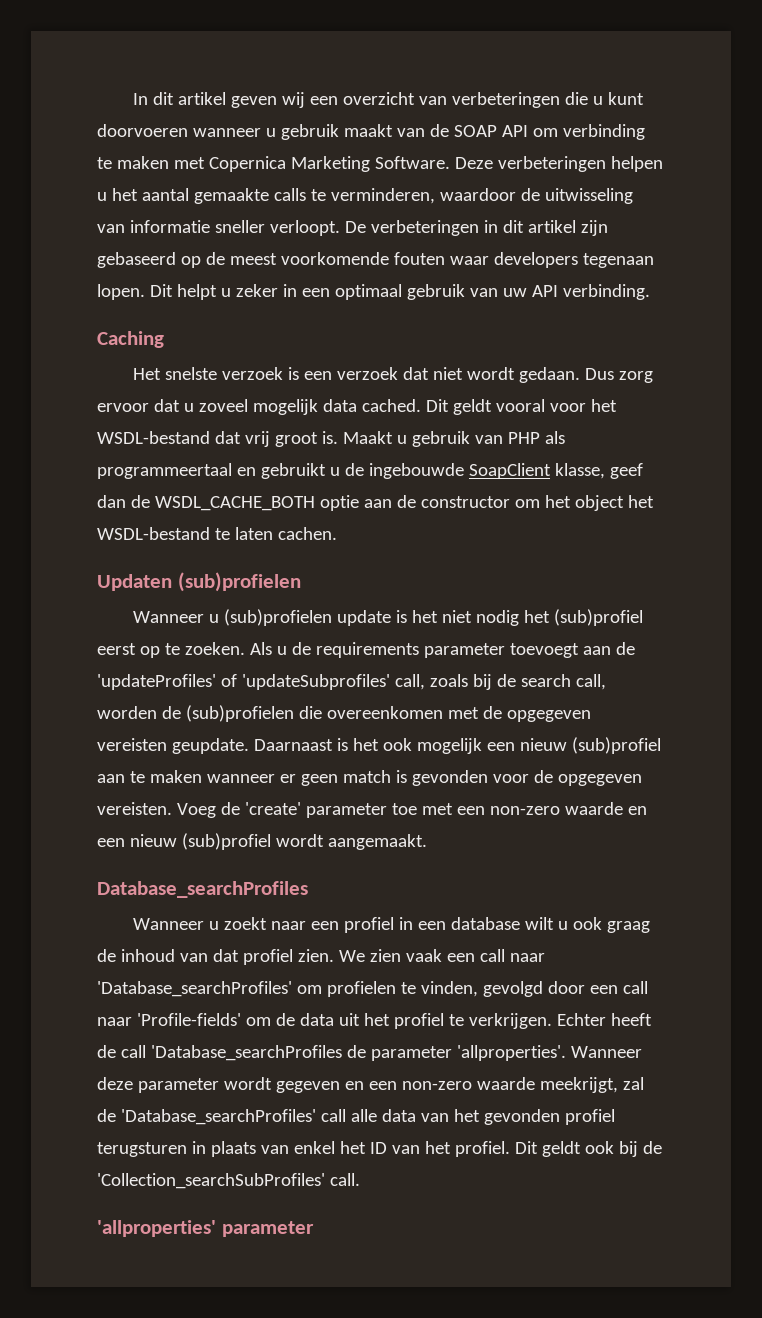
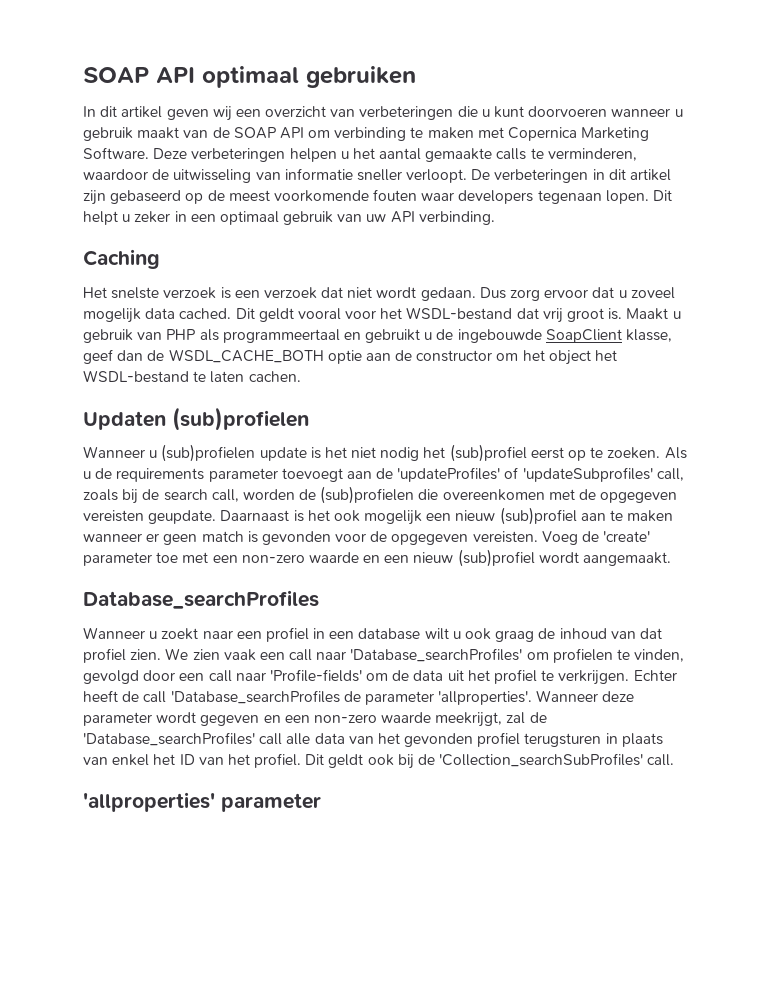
(132, 99) none -> [83,66,416,88] SOAP API optimaal gebruiken //

